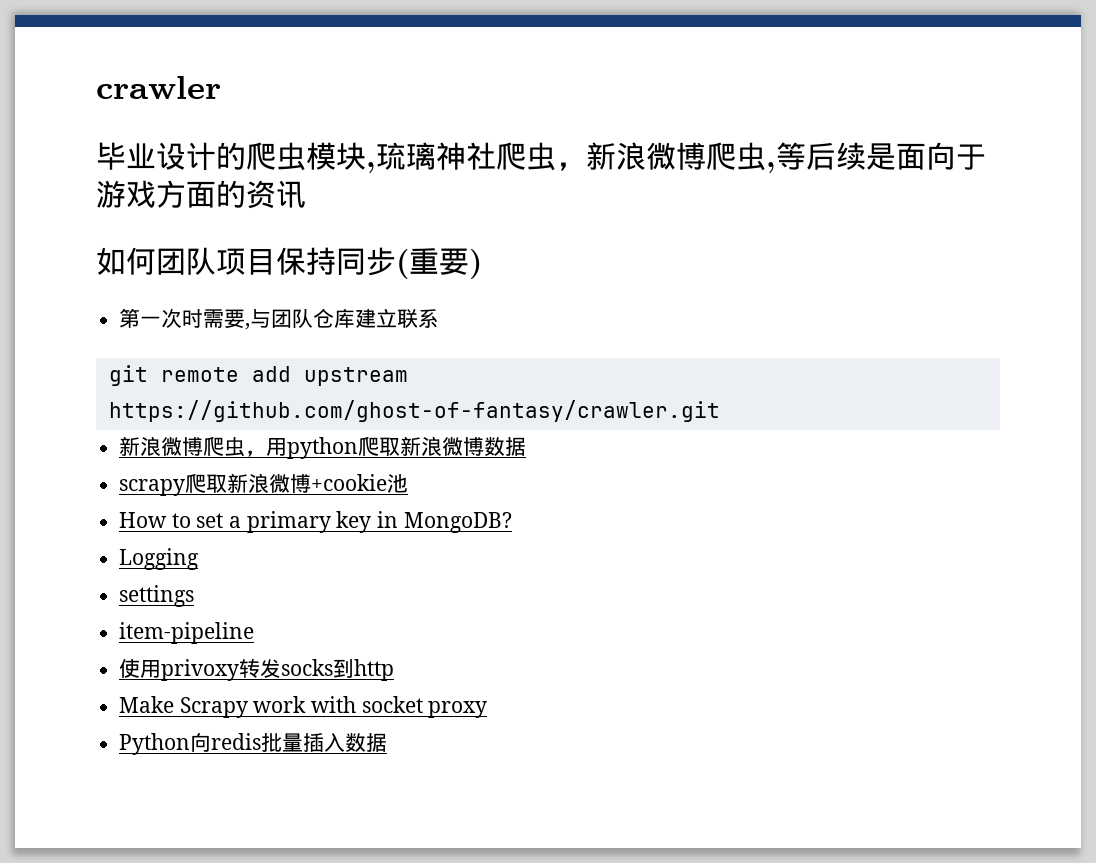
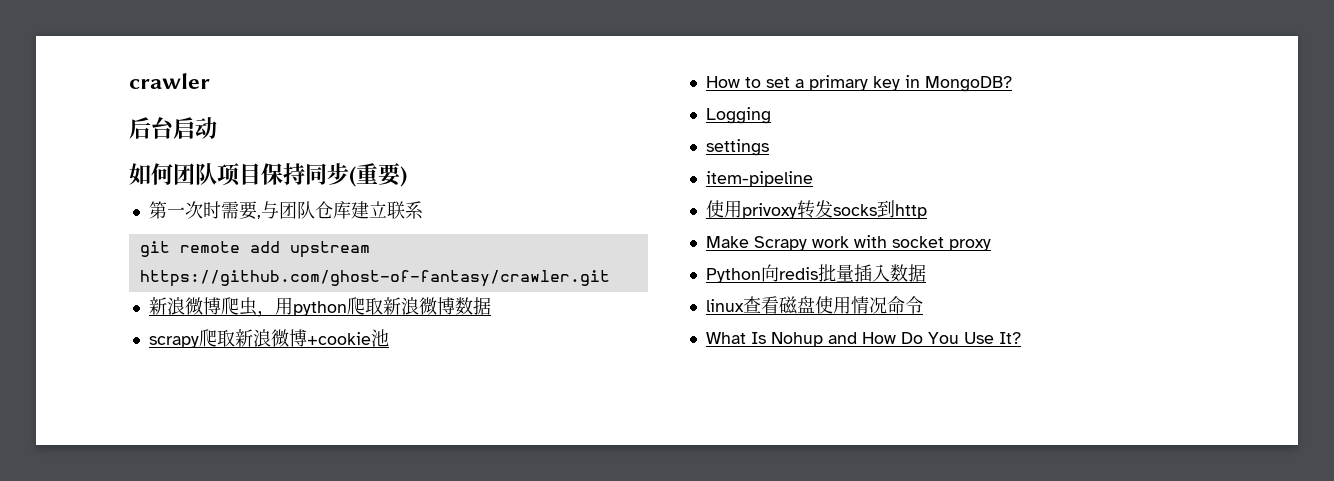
[96,142,986,173] [96,180,306,209] 毕业设计的爬虫模块,琉璃神社爬虫，新浪微博爬虫,等后续是面向于游戏方面的资讯 -> [129,117,217,139] 后台启动
(388, 742) none -> [705,296,923,315] [705,332,1021,347] // linux查看磁盘使用情况命令 // What Is Nohup and How Do You Use It?

